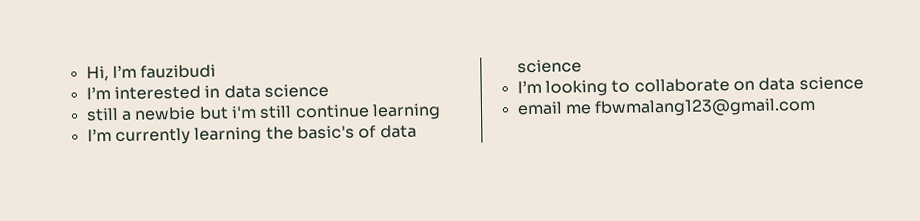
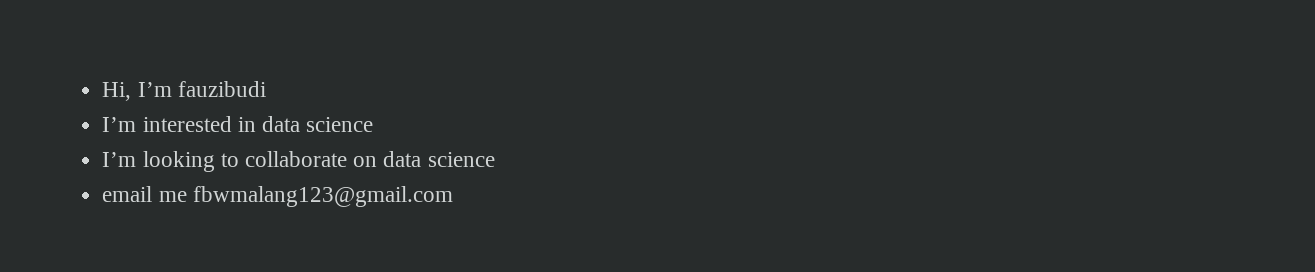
[85,103,441,122] [86,124,417,145] [516,59,582,74] // still a newbie but i'm still continue learning // I’m currently learning the basic's of data science -> (374, 124) none

